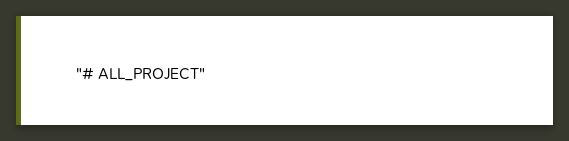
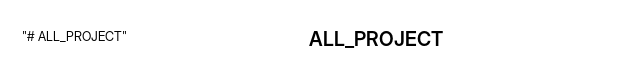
(206, 74) none -> [309,31,443,48] // ALL_PROJECT

